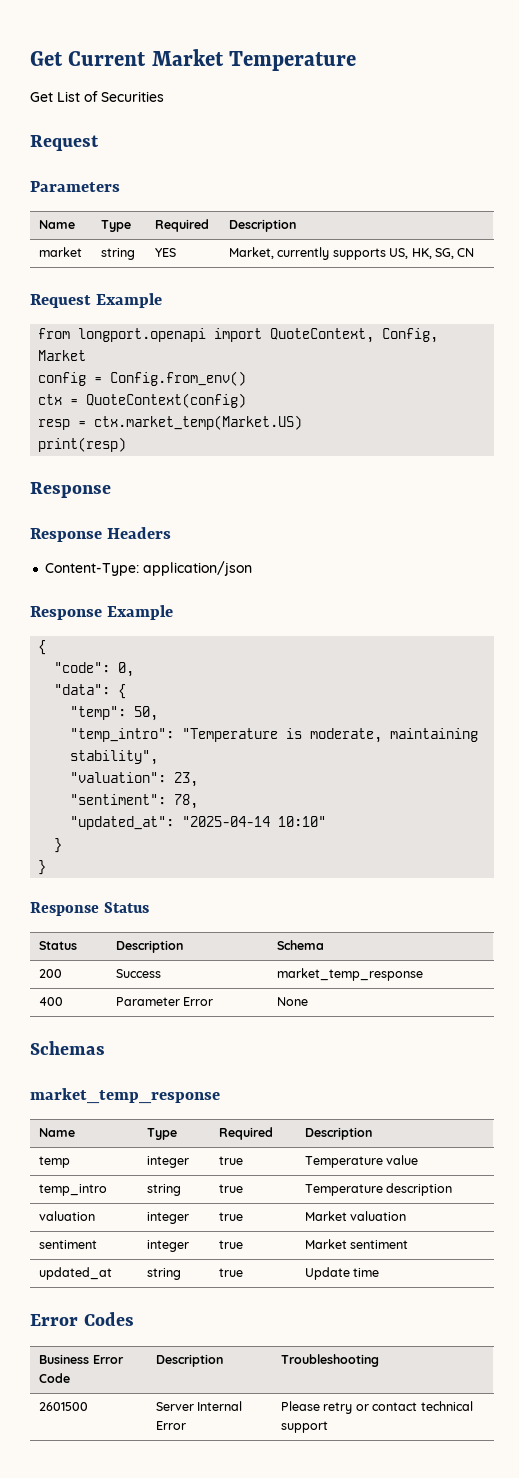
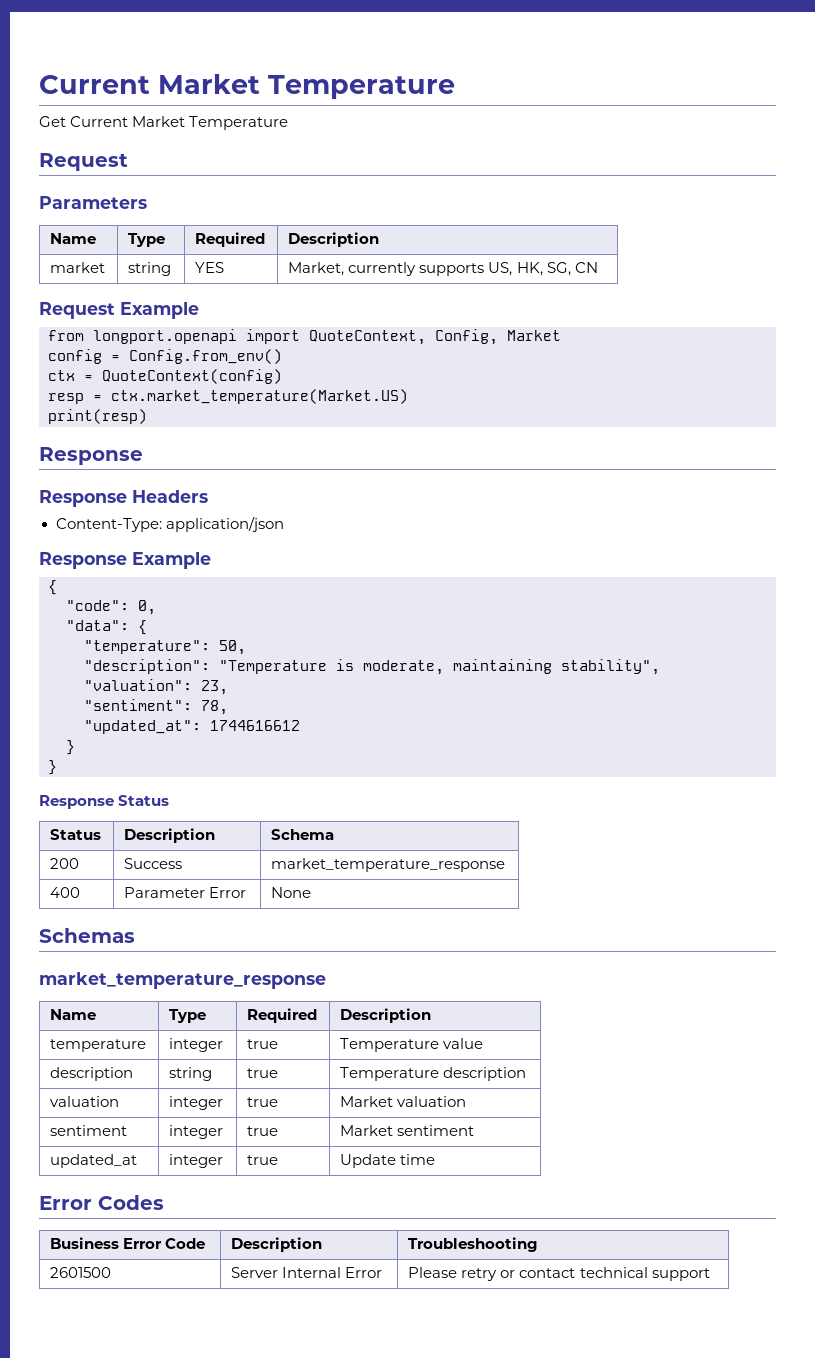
[30,51,63,66] Get -> (39, 84) none
[57,91,164,102] List of Securities -> [70,116,289,130] Current Market Temperature
[94,415,303,430] ctx.market_temp(Market.US) -> [111,389,408,404] ctx.market_temperature(Market.US)
[70,706,127,720] "temp": -> [84,640,210,654] "temperature":
[70,728,175,742] "temp_intro": -> [84,659,210,674] "description":
[182,816,327,827] "2025-04-14 10:10" -> [210,720,300,731] 1744616612
[277,968,424,981] market_temp_response -> [271,858,506,872] market_temperature_response
[30,1088,220,1104] [39,1128,76,1137] [147,1128,178,1140] [219,1127,274,1140] [305,1127,373,1140] [39,1156,71,1168] market_temp_response // Name | Type | Required | Description // temp -> [39,972,326,989] [50,1009,97,1020] [169,1009,207,1023] [247,1008,318,1023] [340,1008,432,1023] [50,1039,147,1052] market_temperature_response // Name | Type | Required | Description // temperature
[39,1184,108,1196] temp_intro -> [50,1067,134,1081] description
[147,1268,182,1280] string -> [169,1154,224,1168] integer

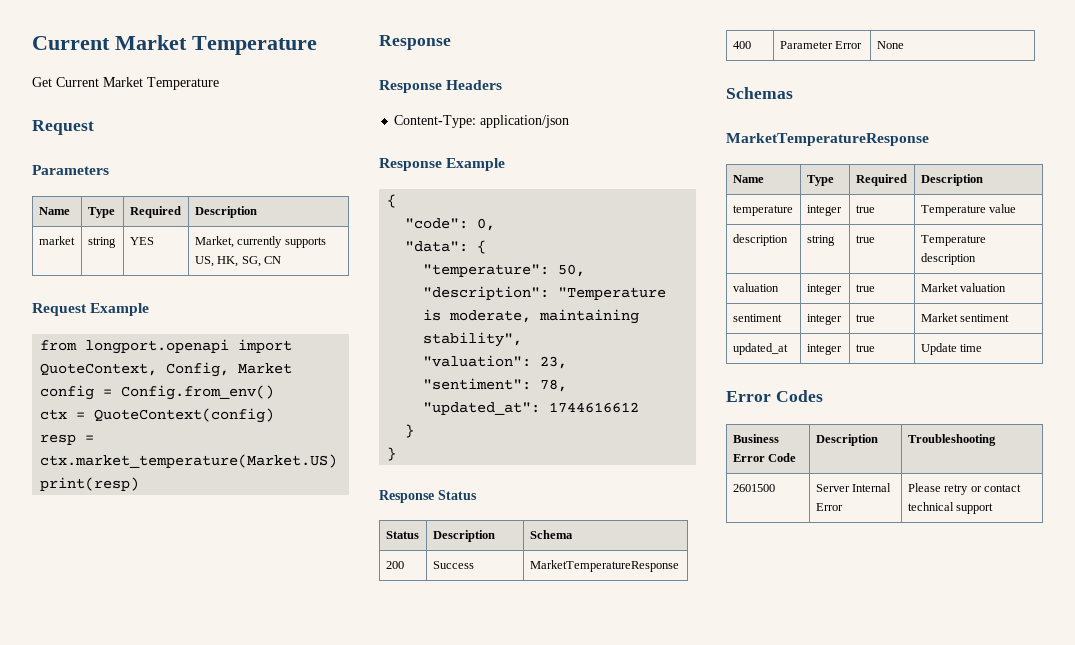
[271,858,506,872] market_temperature_response -> [529,560,679,572] MarketTemperatureResponse
[39,972,326,989] market_temperature_response -> [726,133,929,146] MarketTemperatureResponse

